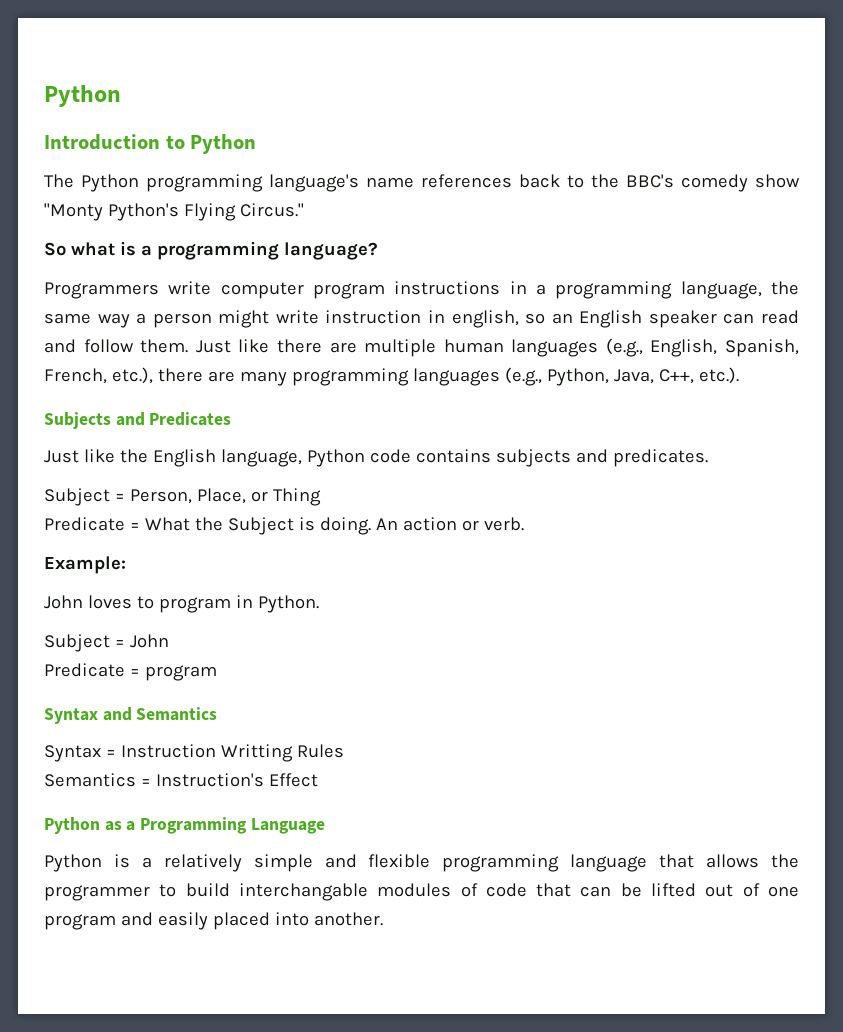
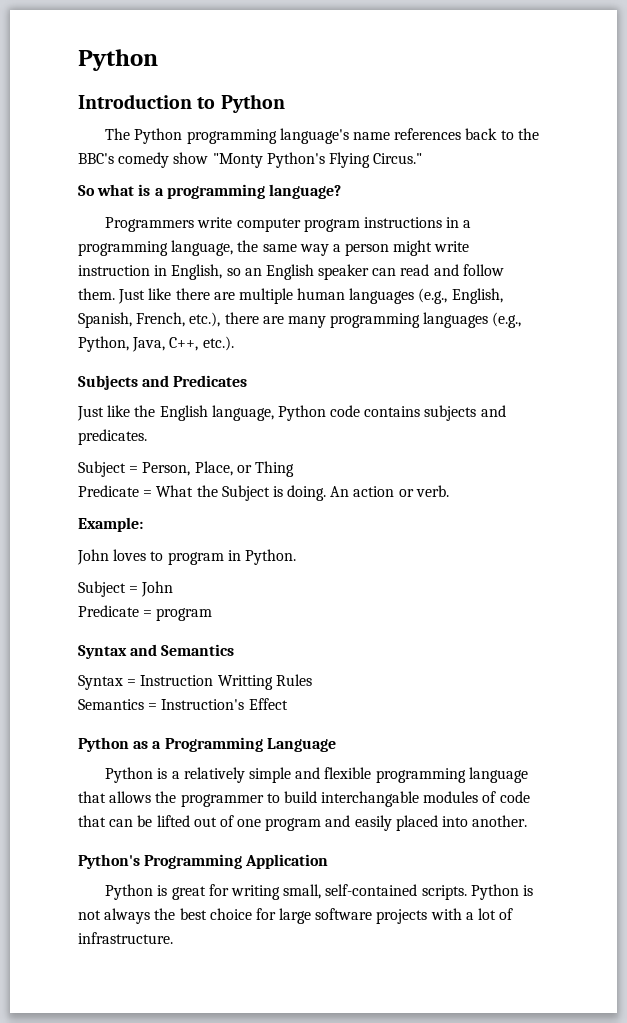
[451,310,519,328] english, -> [171,264,223,280] English,
(383, 919) none -> [78,854,329,869] [105,884,533,900] [78,908,514,924] [78,932,173,944] // Python's Programming Application // Python is great for writing small, self-contained scripts. Python is not always the best choice for large software projects with a lot of infrastructure.

